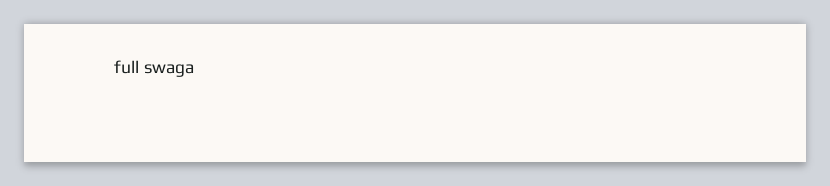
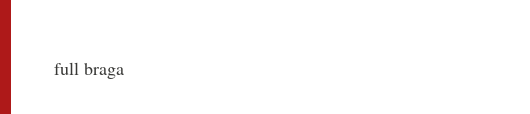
[143,64,194,77] swaga -> [84,63,124,79] braga

